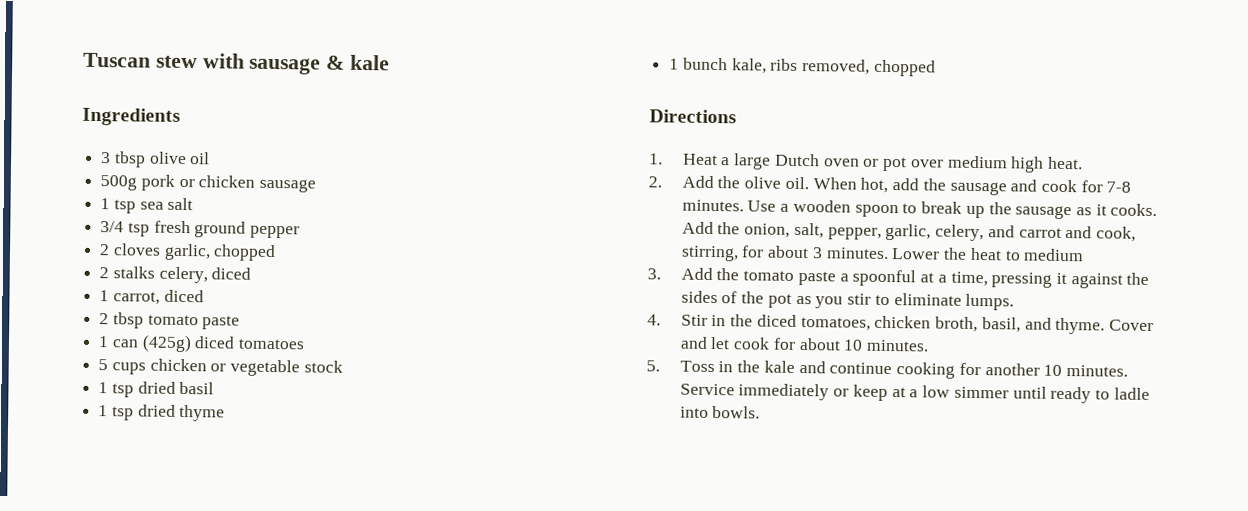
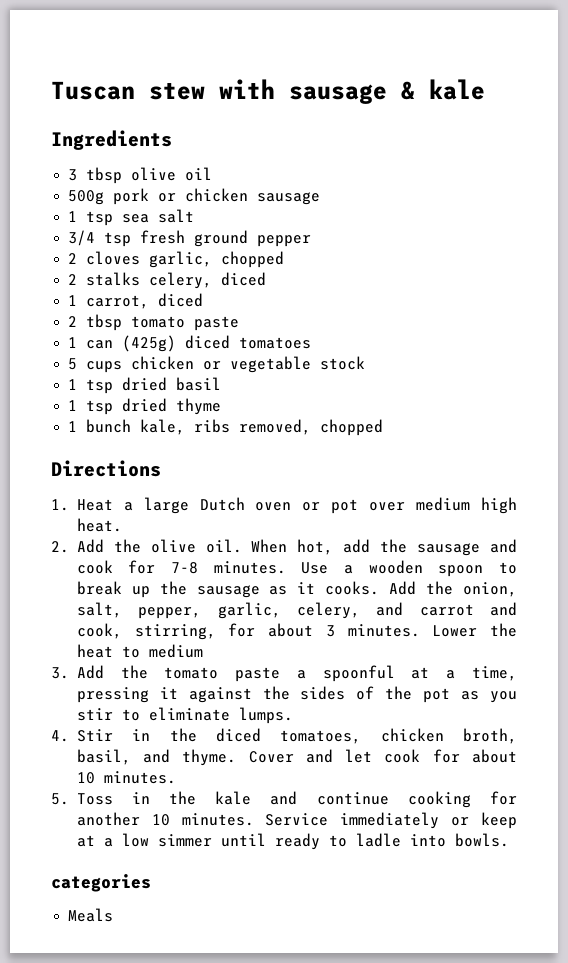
(761, 412) none -> [51,874,151,892] [68,908,114,922] // categories // Meals

